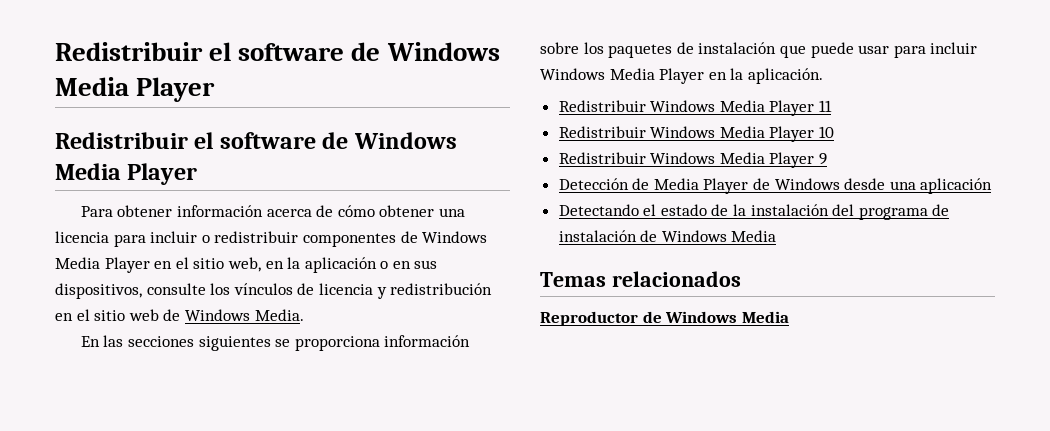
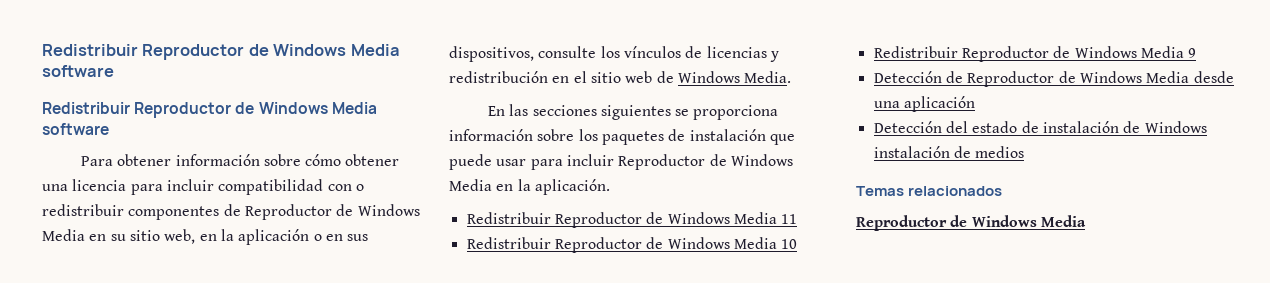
[55,42,500,61] [55,77,216,102] [55,132,457,149] [55,163,198,185] Redistribuir el software de Windows Media Player // Redistribuir el software de Windows Media Player -> [42,44,400,60] [42,65,114,77] [42,102,377,118] [42,123,109,135] Redistribuir Reproductor de Windows Media software // Redistribuir Reproductor de Windows Media software
[266,205,334,217] acerca de -> [263,154,301,166] sobre
(198, 237) none -> [218,179,352,195] compatibilidad con
[422,231,488,243] [55,257,189,273] Windows Media Player en el -> [244,204,420,220] [42,229,126,241] Reproductor de Windows Media en su
[318,283,373,295] licencia -> [706,46,767,58] licencias
[540,68,705,84] Windows Media Player -> [618,154,793,170] [449,179,492,191] Reproductor de Windows Media
[650,100,815,116] Windows Media Player -> [554,212,777,228] Reproductor de Windows Media
[650,126,815,142] Windows Media Player -> [554,237,777,253] Reproductor de Windows Media
[650,152,815,168] Windows Media Player -> [961,46,1184,62] Reproductor de Windows Media
[653,178,840,194] Media Player de Windows -> [967,71,1190,87] Reproductor de Windows Media
[558,204,950,220] [558,230,777,242] Detectando el estado de la instalación del programa de instalación de Windows Media -> [873,121,1207,133] [873,146,1025,158] Detección del estado de instalación de Windows instalación de medios

